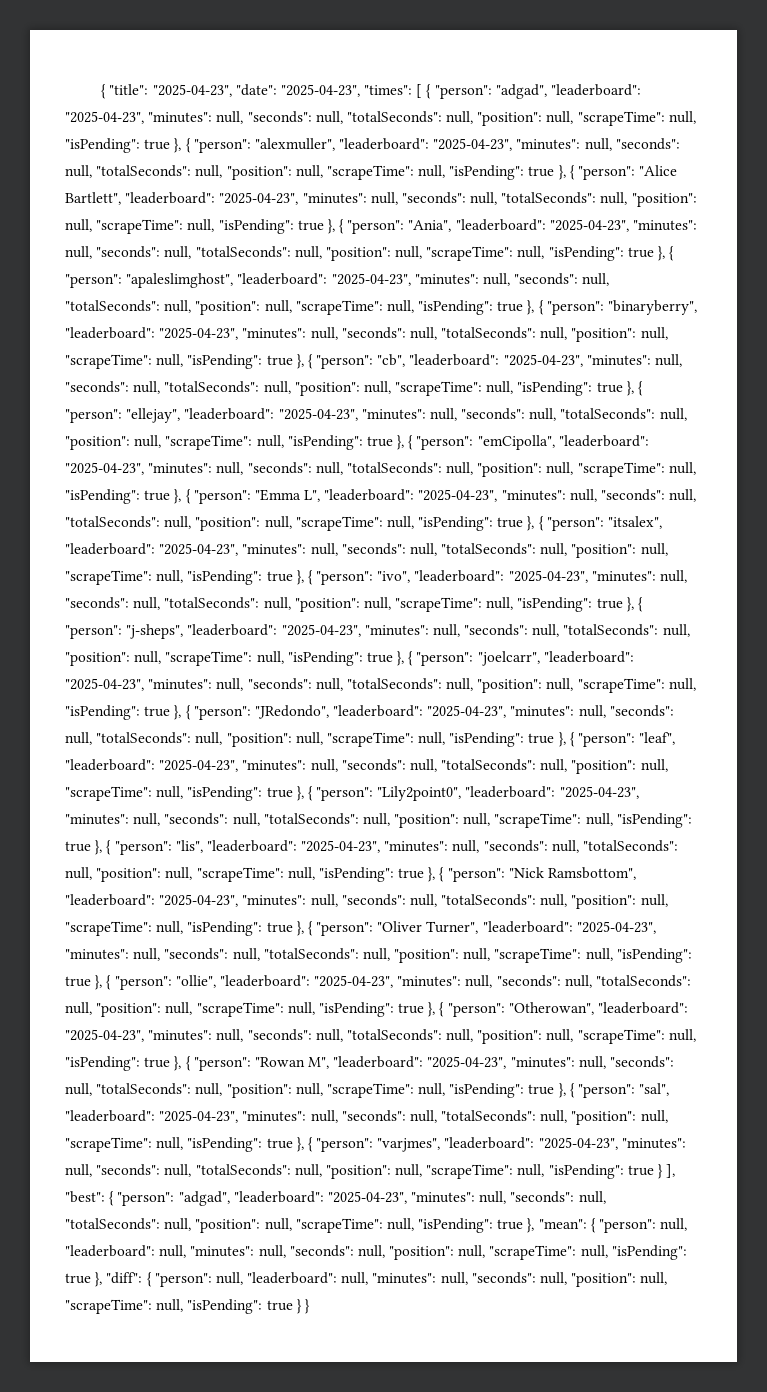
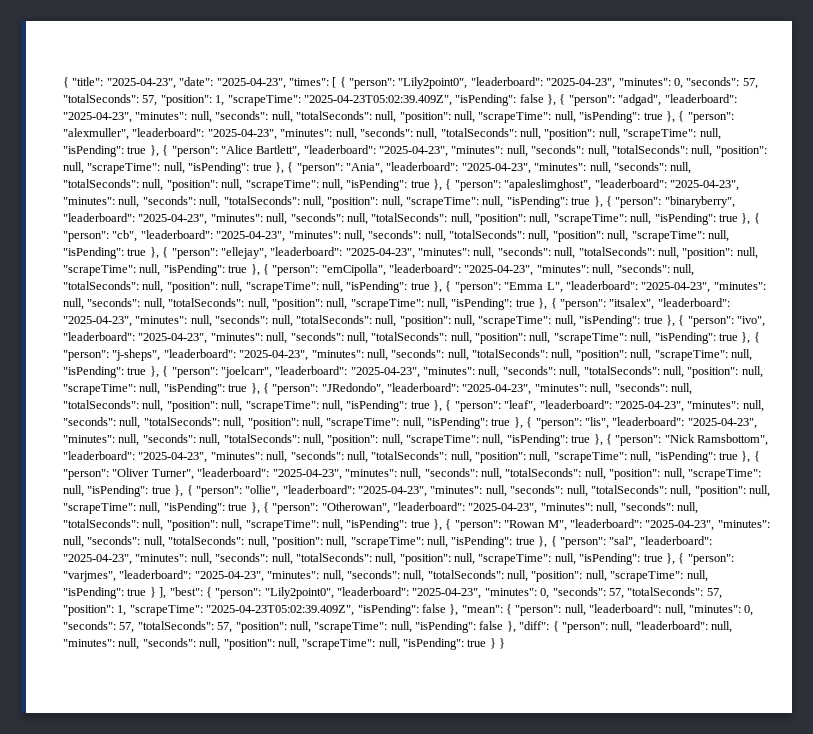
(492, 92) none -> [398,77,758,89] [63,94,615,106] "Lily2point0", "leaderboard": "2025-04-23", "minutes": 0, "seconds": 57, "totalSeconds": 57, "position": 1, "scrapeTime": "2025-04-23T05:02:39.409Z", "isPending": false }, { "person":
[377,786,639,801] [65,813,692,828] [65,840,172,855] "Lily2point0", "leaderboard": "2025-04-23", "minutes": null, "seconds": null, "totalSeconds": null, "position": null, "scrapeTime": null, "isPending": true }, { "person": -> (582, 423) none
[178,1191,606,1206] [65,1218,524,1233] "adgad", "leaderboard": "2025-04-23", "minutes": null, "seconds": null, "totalSeconds": null, "position": null, "scrapeTime": null, "isPending": true -> [264,587,722,599] [63,604,446,616] "Lily2point0", "leaderboard": "2025-04-23", "minutes": 0, "seconds": 57, "totalSeconds": 57, "position": 1, "scrapeTime": "2025-04-23T05:02:39.409Z", "isPending": false
[258,1245,687,1260] [65,1273,91,1284] null, "seconds": null, "position": null, "scrapeTime": null, "isPending": true -> [744,605,754,616] [63,621,504,633] 0, "seconds": 57, "totalSeconds": 57, "position": null, "scrapeTime": null, "isPending": false

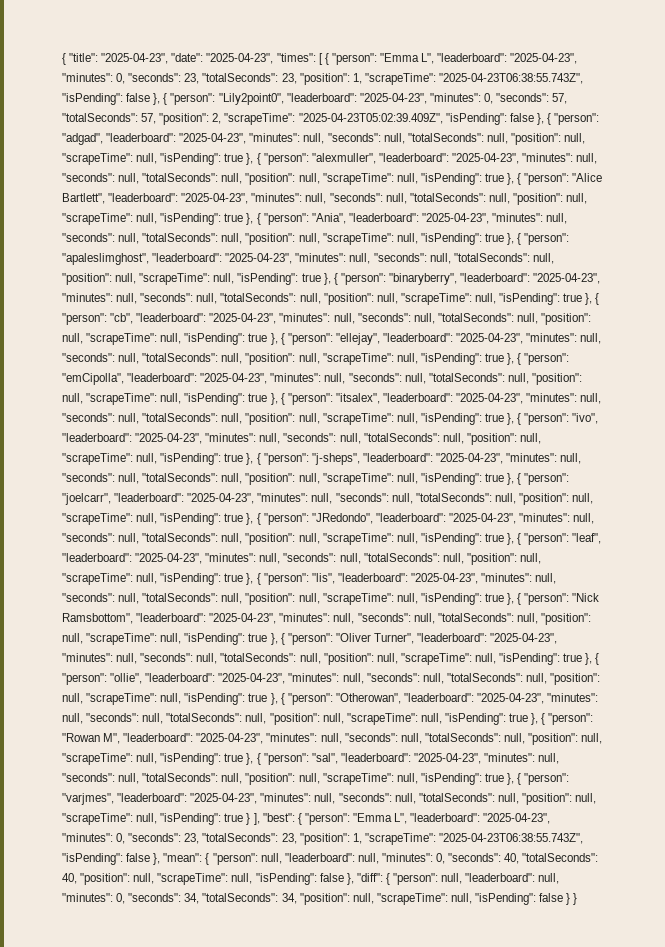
(395, 83) none -> [379,53,578,64] [62,73,583,85] [62,93,216,105] "Emma L", "leaderboard": "2025-04-23", "minutes": 0, "seconds": 23, "totalSeconds": 23, "position": 1, "scrapeTime": "2025-04-23T06:38:55.743Z", "isPending": false }, { "person":
[215,95,225,106] 1, -> [212,113,222,124] 2,
[504,281,766,293] [63,298,606,310] "Emma L", "leaderboard": "2025-04-23", "minutes": null, "seconds": null, "totalSeconds": null, "position": null, "scrapeTime": null, "isPending": true }, { "person": -> (333, 399) none
[264,587,722,599] [63,605,355,616] "Lily2point0", "leaderboard": "2025-04-23", "minutes": 0, "seconds": 57, "totalSeconds": 57, "position": 1, "scrapeTime": "2025-04-23T05:02:39.409Z", -> [352,813,551,824] [62,833,583,845] "Emma L", "leaderboard": "2025-04-23", "minutes": 0, "seconds": 23, "totalSeconds": 23, "position": 1, "scrapeTime": "2025-04-23T06:38:55.743Z",
[119,621,233,633] 57, "totalSeconds": 57, -> [504,853,599,864] [62,873,77,884] 40, "totalSeconds": 40,
[118,638,487,650] null, "seconds": null, "position": null, "scrapeTime": null, "isPending": true -> [116,893,564,905] 0, "seconds": 34, "totalSeconds": 34, "position": null, "scrapeTime": null, "isPending": false

